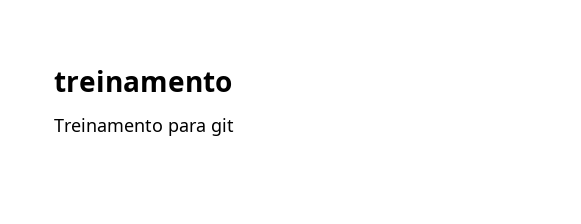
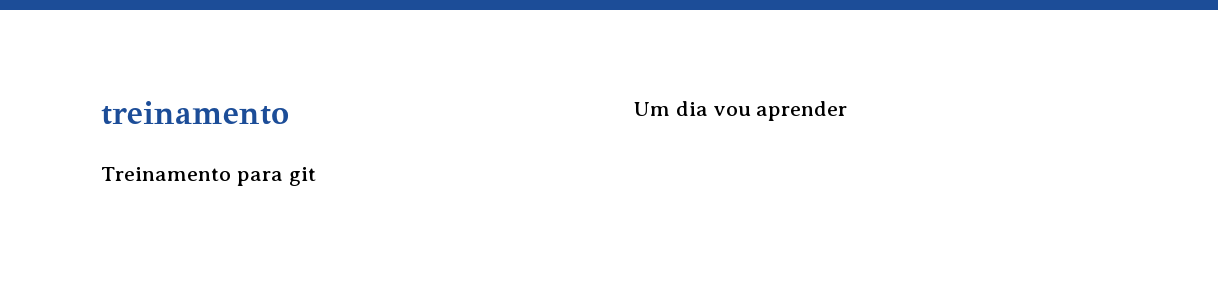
(234, 127) none -> [634,101,848,121] // Um dia vou aprender

